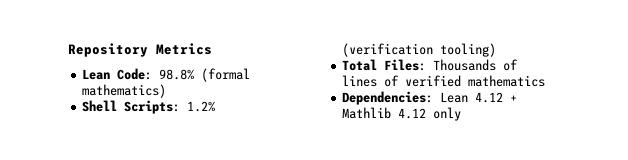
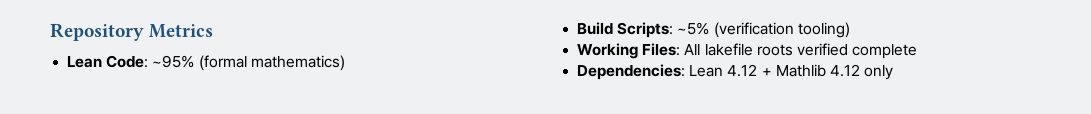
[159,69,195,80] 98.8% -> [152,55,195,68] ~95%
[82,100,216,114] Shell Scripts: 1.2% -> [577,22,710,38] Build Scripts: ~5%
[342,59,519,71] [342,75,546,87] Total Files: Thousands of lines of verified mathematics -> [577,43,918,59] Working Files: All lakefile roots verified complete

